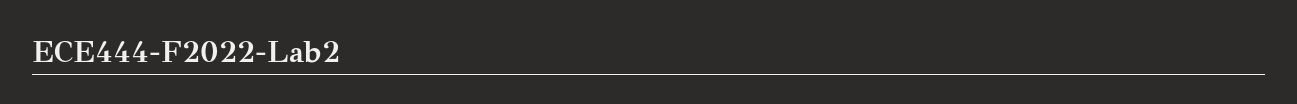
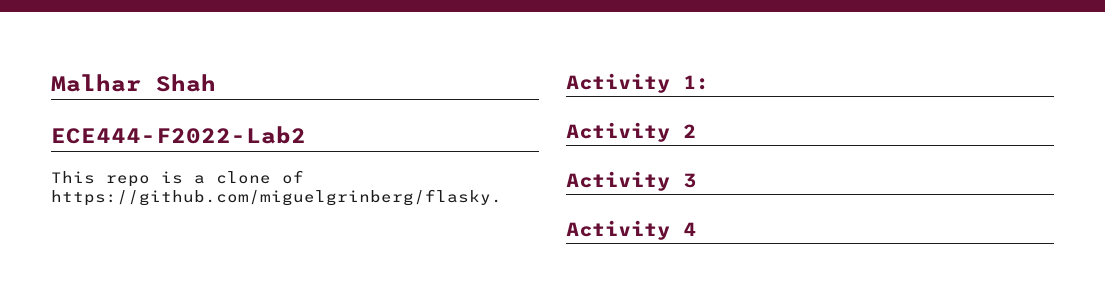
(32, 51) none -> [51,74,216,92] Malhar Shah //
(340, 51) none -> [51,170,304,187] [51,189,502,206] [566,73,709,93] [566,122,696,142] [566,171,696,191] [566,220,696,240] // This repo is a clone of https://github.com/miguelgrinberg/flasky. // Activity 1: // Activity 2 // Activity 3 // Activity 4

